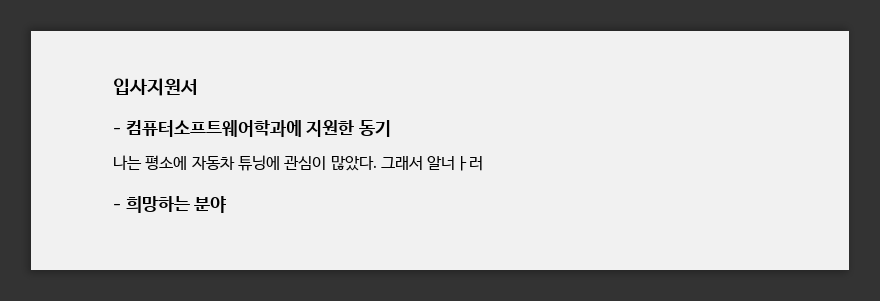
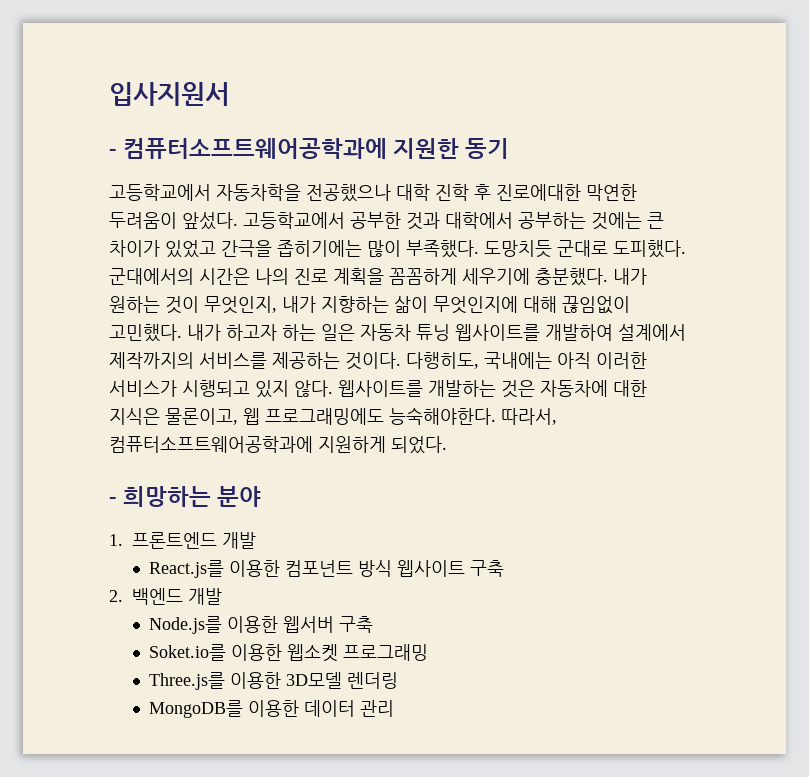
[125,120,302,137] 컴퓨터소프트웨어학과에 -> [123,138,388,159] 컴퓨터소프트웨어공학과에
[113,155,484,171] [113,196,227,213] 나는 평소에 자동차 튜닝에 관심이 많았다. 그래서 알너ㅏ러 // - 희망하는 분야 -> [109,184,637,202] [109,212,664,230] [109,240,686,258] [109,268,647,286] [109,296,630,314] [109,324,686,342] [109,352,647,370] [109,380,647,398] [109,407,557,425] [109,436,447,454] [109,486,262,507] [109,532,256,549] [149,560,505,578] [109,588,222,605] [149,616,374,634] [149,644,429,662] [149,672,399,690] [149,700,395,718] 고등학교에서 자동차학을 전공했으나 대학 진학 후 진로에대한 막연한 두려움이 앞섰다. 고등학교에서 공부한 것과 대학에서 공부하는 것에는 큰 차이가 있었고 간극을 좁히기에는 많이 부족했다. 도망치듯 군대로 도피했다. 군대에서의 시간은 나의 진로 계획을 꼼꼼하게 세우기에 충분했다. 내가 원하는 것이 무엇인지, 내가 지향하는 삶이 무엇인지에 대해 끊임없이 고민했다. 내가 하고자 하는 일은 자동차 튜닝 웹사이트를 개발하여 설계에서 제작까지의 서비스를 제공하는 것이다. 다행히도, 국내에는 아직 이러한 서비스가 시행되고 있지 않다. 웹사이트를 개발하는 것은 자동차에 대한 지식은 물론이고, 웹 프로그래밍에도 능숙해야한다. 따라서, 컴퓨터소프트웨어공학과에 지원하게 되었다. // - 희망하는 분야 // 1. 프론트엔드 개발 // React.js를 이용한 컴포넌트 방식 웹사이트 구축 // 2. 백엔드 개발 // Node.js를 이용한 웹서버 구축 // Soket.io를 이용한 웹소켓 프로그래밍 // Three.js를 이용한 3D모델 렌더링 // MongoDB를 이용한 데이터 관리

